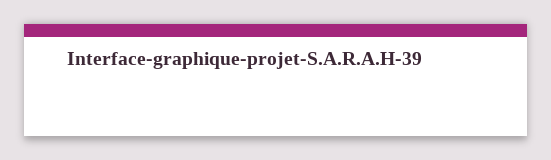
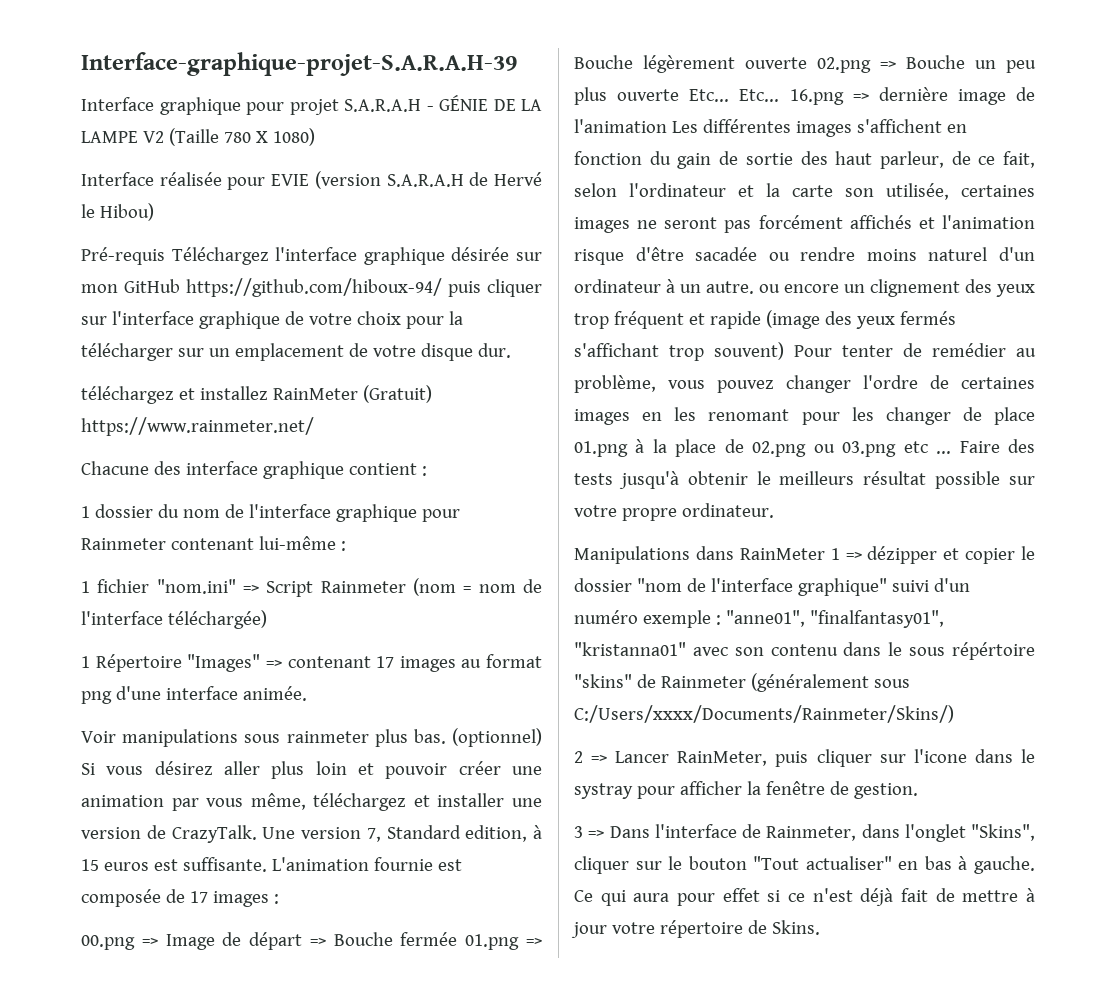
(422, 60) none -> [81,95,542,115] [81,128,315,146] [81,171,542,190] [81,203,154,221] [81,247,542,265] [81,278,542,297] [81,311,463,329] [81,343,511,361] [81,385,432,404] [81,417,314,436] [81,461,427,479] [81,504,460,522] [81,536,346,551] [81,578,542,597] [81,610,267,629] [81,654,542,672] [81,686,307,704] [81,728,542,747] [81,761,542,779] [81,793,542,811] [81,825,542,843] [81,857,462,872] [81,889,279,907] [81,932,542,950] [574,55,1036,73] [574,87,1035,105] [574,119,967,137] [574,151,1035,169] [574,183,1035,200] [574,215,1035,233] [574,247,1035,265] [574,279,1035,297] [574,310,956,329] [574,342,1036,361] [574,375,1035,393] [574,407,1035,425] [574,439,1035,457] [574,471,1035,489] [574,503,774,521] [574,546,1035,564] [574,578,970,596] [574,610,944,628] [574,642,1035,660] [574,673,910,692] [574,705,954,723] [574,749,1035,767] [574,781,918,799] [574,824,1035,842] [574,856,1035,874] [574,888,1035,906] [571,920,820,938] // Interface graphique pour projet S.A.R.A.H - GÉNIE DE LA LAMPE V2 (Taille 780 X 1080) // Interface réalisée pour EVIE (version S.A.R.A.H de Hervé le Hibou) // Pré-requis Téléchargez l'interface graphique désirée sur mon GitHub https://github.com/hiboux-94/ puis cliquer sur l'interface graphique de votre choix pour la télécharger sur un emplacement de votre disque dur. // téléchargez et installez RainMeter (Gratuit) https://www.rainmeter.net/ // Chacune des interface graphique contient : // 1 dossier du nom de l'interface graphique pour Rainmeter contenant lui-même : // 1 fichier "nom.ini" => Script Rainmeter (nom = nom de l'interface téléchargée) // 1 Répertoire "Images" => contenant 17 images au format png d'une interface animée. // Voir manipulations sous rainmeter plus bas. (optionnel) Si vous désirez aller plus loin et pouvoir créer une animation par vous même, téléchargez et installer une version de CrazyTalk. Une version 7, Standard edition, à 15 euros est suffisante. L'animation fournie est composée de 17 images : // 00.png => Image de départ => Bouche fermée 01.png => Bouche légèrement ouverte 02.png => Bouche un peu plus ouverte Etc... Etc... 16.png => dernière image de l'animation Les différentes images s'affichent en fonction du gain de sortie des haut parleur, de ce fait, selon l'ordinateur et la carte son utilisée, certaines images ne seront pas forcément affichés et l'animation risque d'être sacadée ou rendre moins naturel d'un ordinateur à un autre. ou encore un clignement des yeux trop fréquent et rapide (image des yeux fermés s'affichant trop souvent) Pour tenter de remédier au problème, vous pouvez changer l'ordre de certaines images en les renomant pour les changer de place 01.png à la place de 02.png ou 03.png etc ... Faire des tests jusqu'à obtenir le meilleurs résultat possible sur votre propre ordinateur. // Manipulations dans RainMeter 1 => dézipper et copier le dossier "nom de l'interface graphique" suivi d'un numéro exemple : "anne01", "finalfantasy01", "kristanna01" avec son contenu dans le sous répértoire "skins" de Rainmeter (généralement sous C:/Users/xxxx/Documents/Rainmeter/Skins/) // 2 => Lancer RainMeter, puis cliquer sur l'icone dans le systray pour afficher la fenêtre de gestion. // 3 => Dans l'interface de Rainmeter, dans l'onglet "Skins", cliquer sur le bouton "Tout actualiser" en bas à gauche. Ce qui aura pour effet si ce n'est déjà fait de mettre à jour votre répertoire de Skins.

